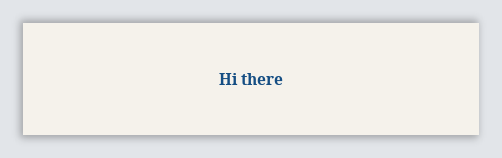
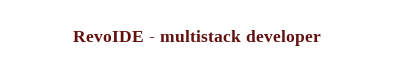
[218,73,284,85] Hi there -> [73,30,321,46] RevoIDE - multistack developer

